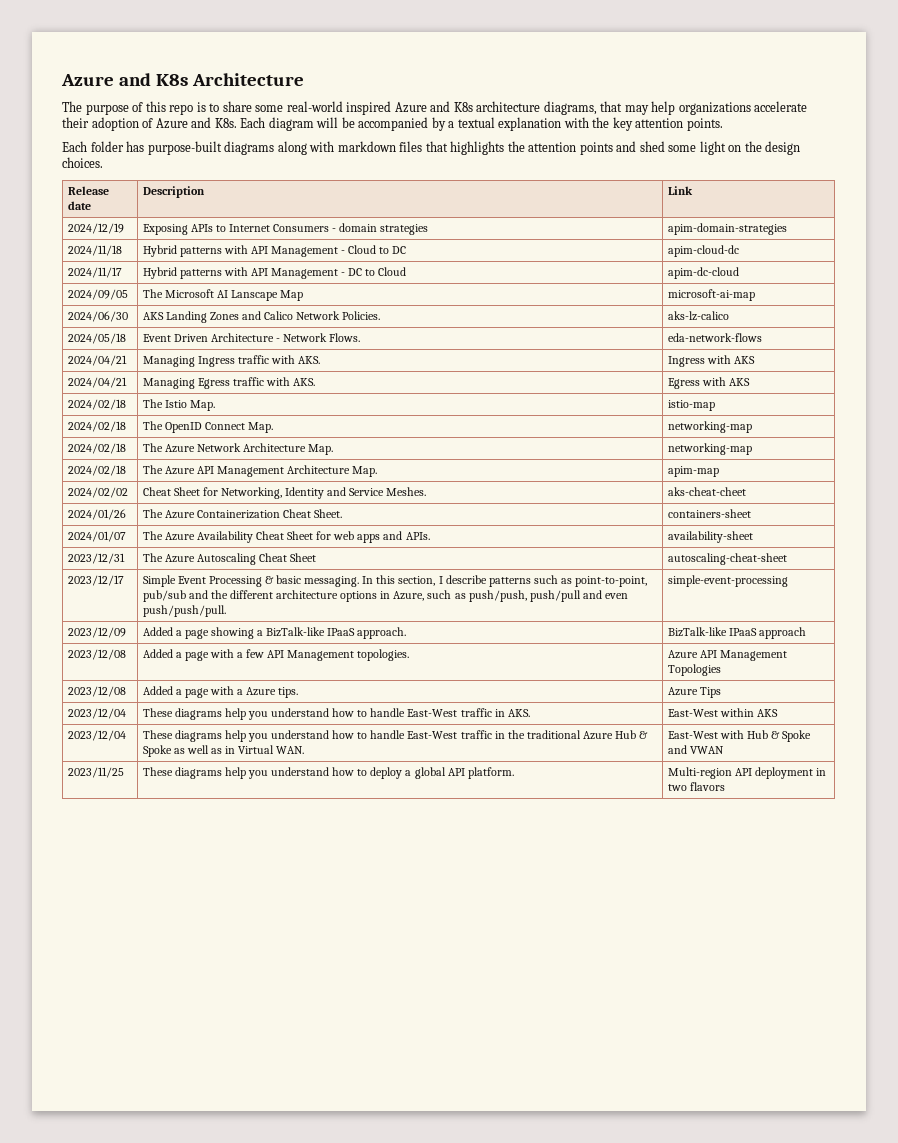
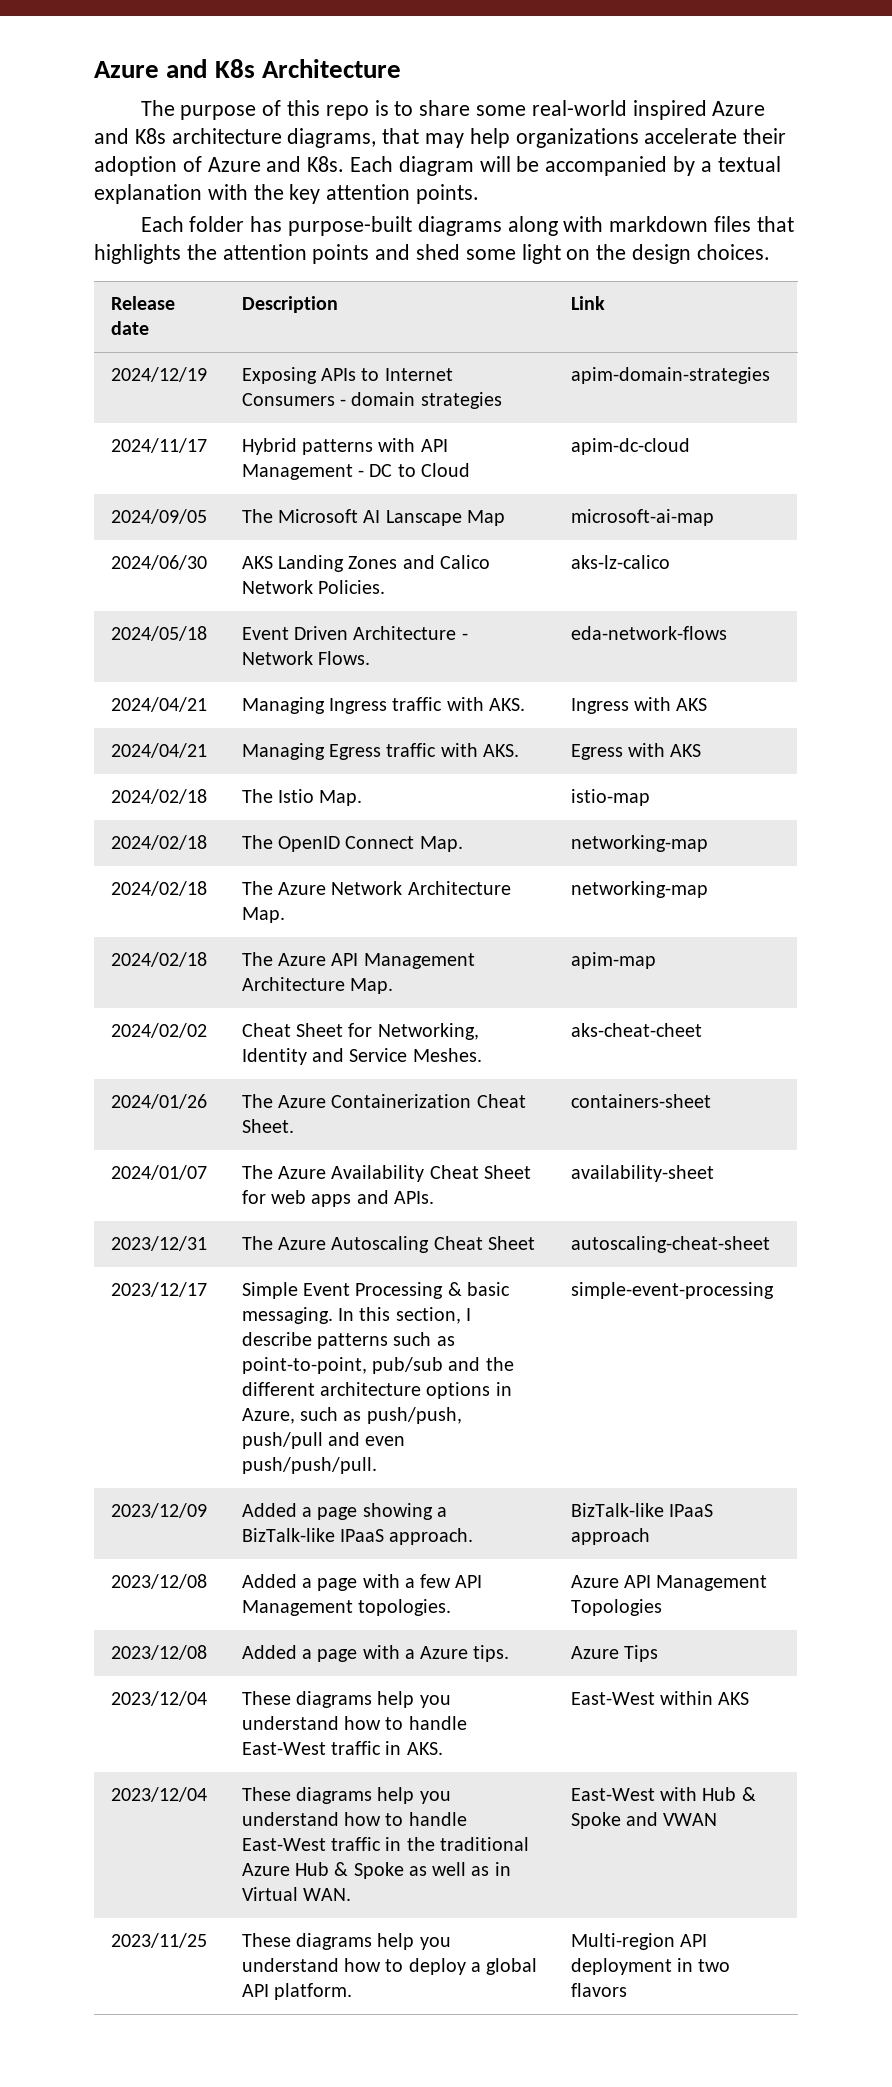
[67,245,122,256] [142,245,407,257] [667,245,739,257] // 2024/11/18 | Hybrid patterns with API Management - Cloud to DC | apim-cloud-dc -> (770, 375) none

